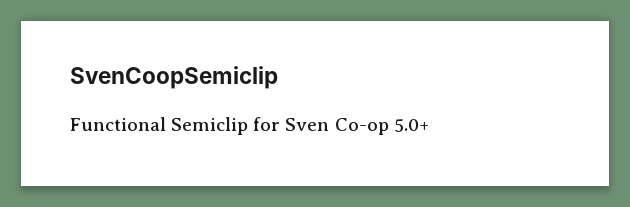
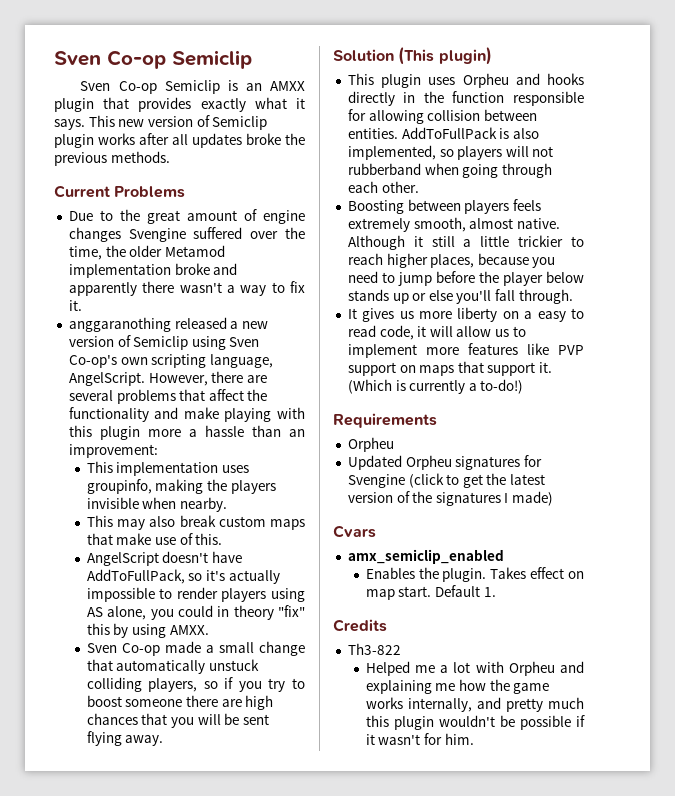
[70,66,278,89] [70,117,429,135] SvenCoopSemiclip // Functional Semiclip for Sven Co-op 5.0+ -> [54,50,252,69] [80,80,305,94] [54,97,305,112] [54,115,268,130] [54,133,305,148] [54,151,170,166] [54,185,186,198] [68,209,305,224] [68,227,305,242] [68,245,225,260] [68,263,238,278] [68,281,306,296] [68,300,82,311] [68,317,268,332] [68,335,260,350] [68,354,273,368] [68,371,267,386] [68,389,268,404] [68,407,305,422] [68,425,305,440] [68,444,158,458] [86,461,250,476] [86,479,276,494] [86,497,228,512] [86,515,305,530] [86,533,223,545] [86,551,243,566] [86,569,280,584] [86,587,305,602] [86,605,305,620] [86,623,209,638] [86,641,305,656] [86,659,260,674] [86,677,305,692] [86,695,274,710] [86,713,269,728] [86,731,164,746] [333,47,492,65] [347,73,584,88] [347,91,584,106] [347,109,537,124] [347,127,539,139] [347,145,554,160] [347,163,552,178] [347,181,419,193] [347,199,541,214] [347,217,560,232] [347,235,584,250] [347,253,556,268] [347,271,584,286] [347,289,573,304] [347,307,584,322] [347,325,526,340] [347,343,584,358] [347,361,553,376] [347,379,524,394] [333,413,437,428] [347,437,394,452] [347,455,542,470] [347,473,546,488] [347,491,554,506] [333,525,376,538] [347,549,504,564] [365,567,584,582] [365,585,496,600] [333,619,387,632] [347,643,401,655] [365,661,584,676] [365,679,550,694] [365,697,584,712] [365,715,585,730] [365,733,474,745] Sven Co-op Semiclip // Sven Co-op Semiclip is an AMXX plugin that provides exactly what it says. This new version of Semiclip plugin works after all updates broke the previous methods. // Current Problems // Due to the great amount of engine changes Svengine suffered over the time, the older Metamod implementation broke and apparently there wasn't a way to fix it. // anggaranothing released a new version of Semiclip using Sven Co-op's own scripting language, AngelScript. However, there are several problems that affect the functionality and make playing with this plugin more a hassle than an improvement: // This implementation uses groupinfo, making the players invisible when nearby. // This may also break custom maps that make use of this. // AngelScript doesn't have AddToFullPack, so it's actually impossible to render players using AS alone, you could in theory "fix" this by using AMXX. // Sven Co-op made a small change that automatically unstuck colliding players, so if you try to boost someone there are high chances that you will be sent flying away. // Solution (This plugin) // This plugin uses Orpheu and hooks directly in the function responsible for allowing collision between entities. AddToFullPack is also implemented, so players will not rubberband when going through each other. // Boosting between players feels extremely smooth, almost native. Although it still a little trickier to reach higher places, because you need to jump before the player below stands up or else you'll fall through. // It gives us more liberty on a easy to read code, it will allow us to implement more features like PVP support on maps that support it. (Which is currently a to-do!) // Requirements // Orpheu // Updated Orpheu signatures for Svengine (click to get the latest version of the signatures I made) // Cvars // amx_semiclip_enabled // Enables the plugin. Takes effect on map start. Default 1. // Credits // Th3-822 // Helped me a lot with Orpheu and explaining me how the game works internally, and pretty much this plugin wouldn't be possible if it wasn't for him.

